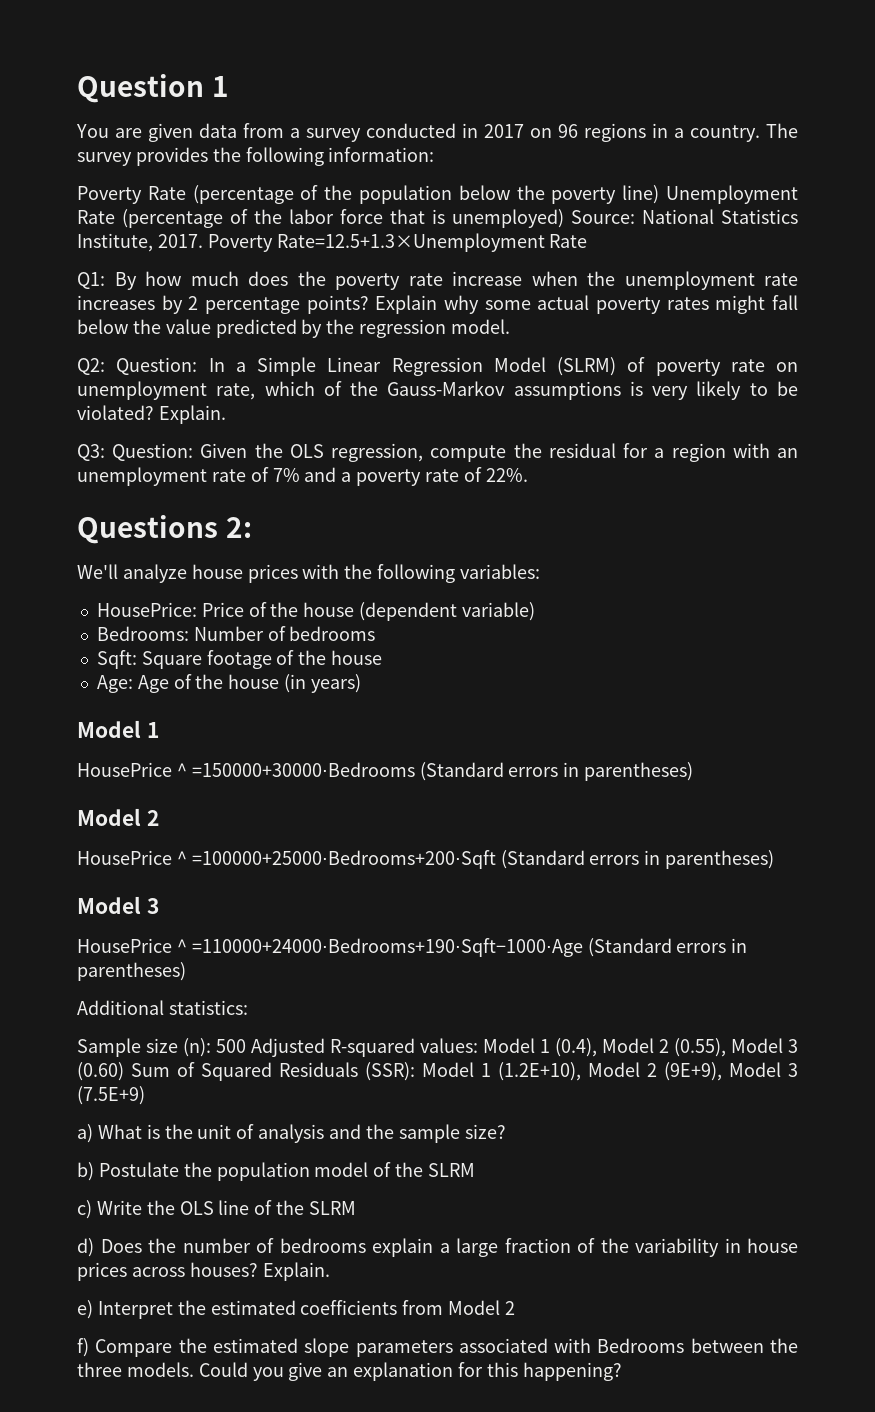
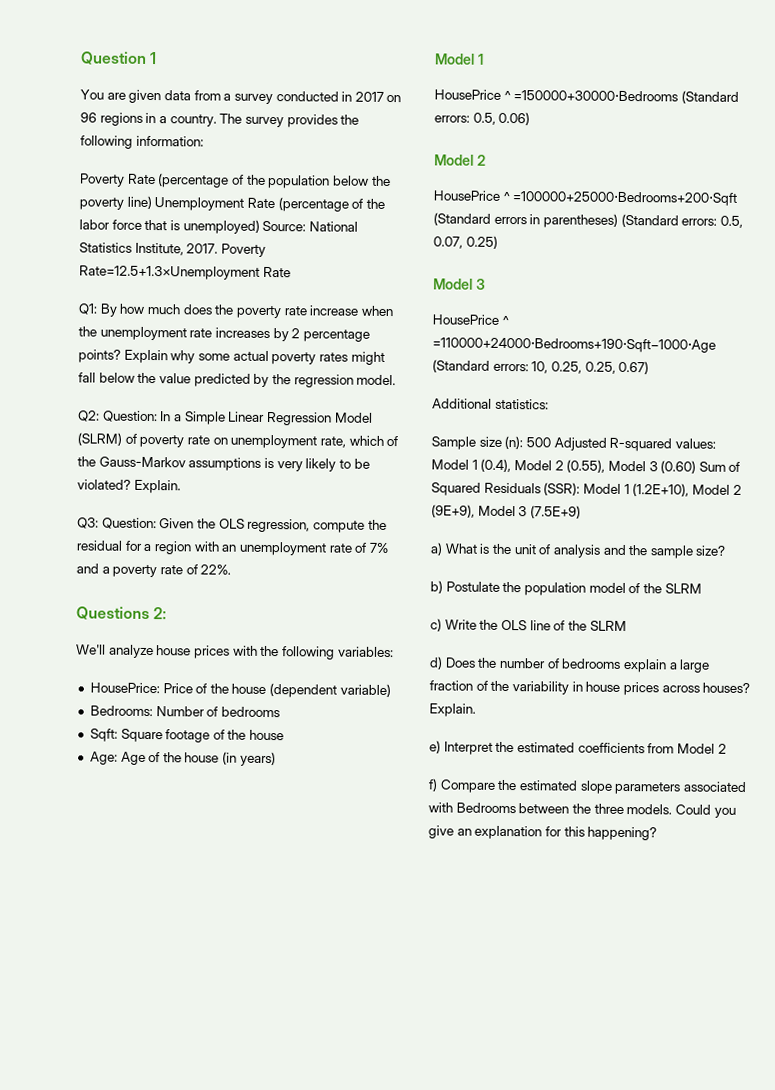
[508,762,694,781] errors in parentheses) -> [434,111,531,126] errors: 0.5, 0.06)
(775, 859) none -> [620,213,743,228] [433,235,498,249] (Standard errors: 0.5, 0.07, 0.25)
[676,938,748,953] [77,962,186,981] errors in parentheses) -> [492,360,650,375] errors: 10, 0.25, 0.25, 0.67)

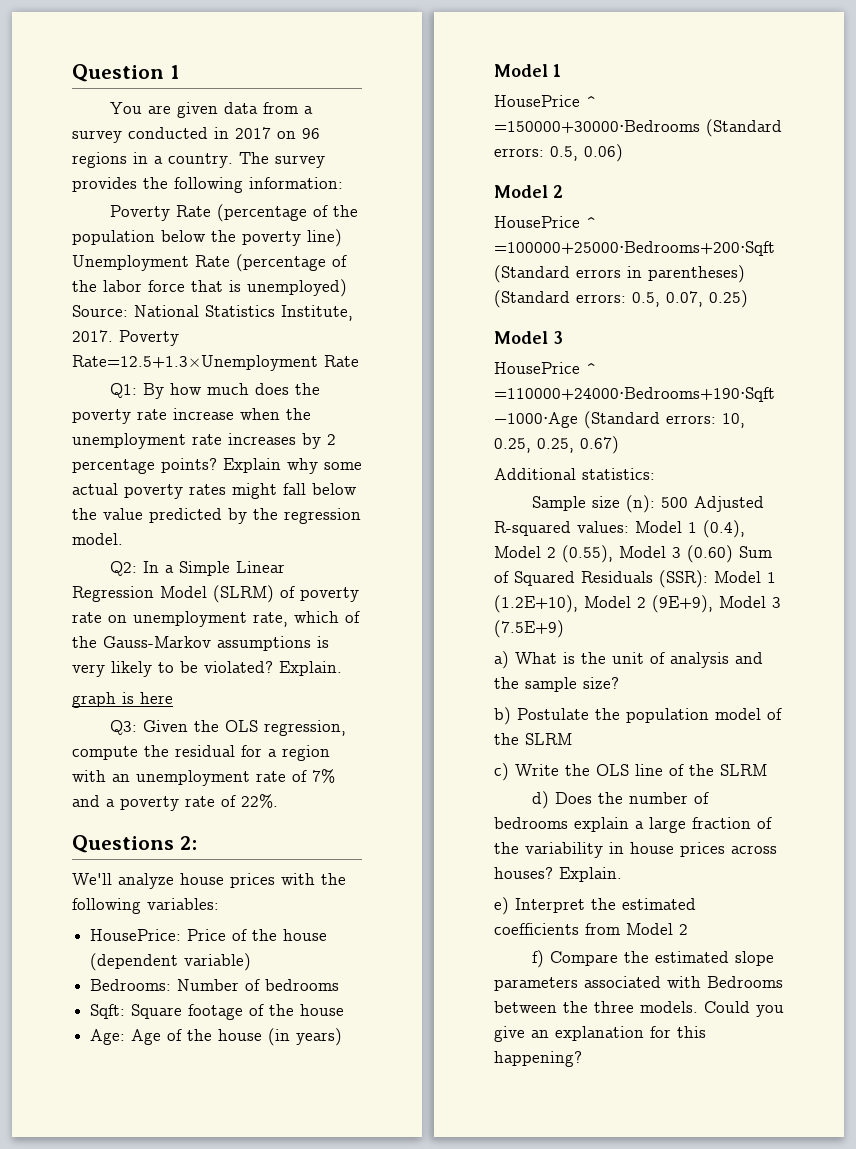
[102,410,158,423] Question: -> (138, 568) none
(181, 486) none -> [72,692,173,708] // graph is here
[101,517,157,530] Question: -> (138, 727) none

